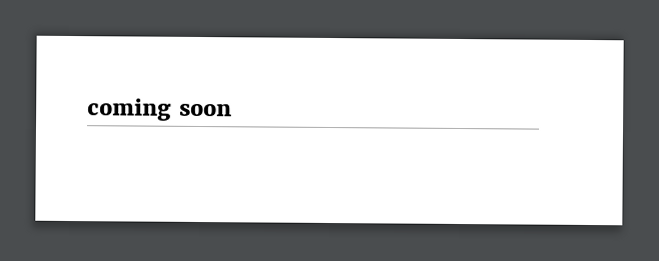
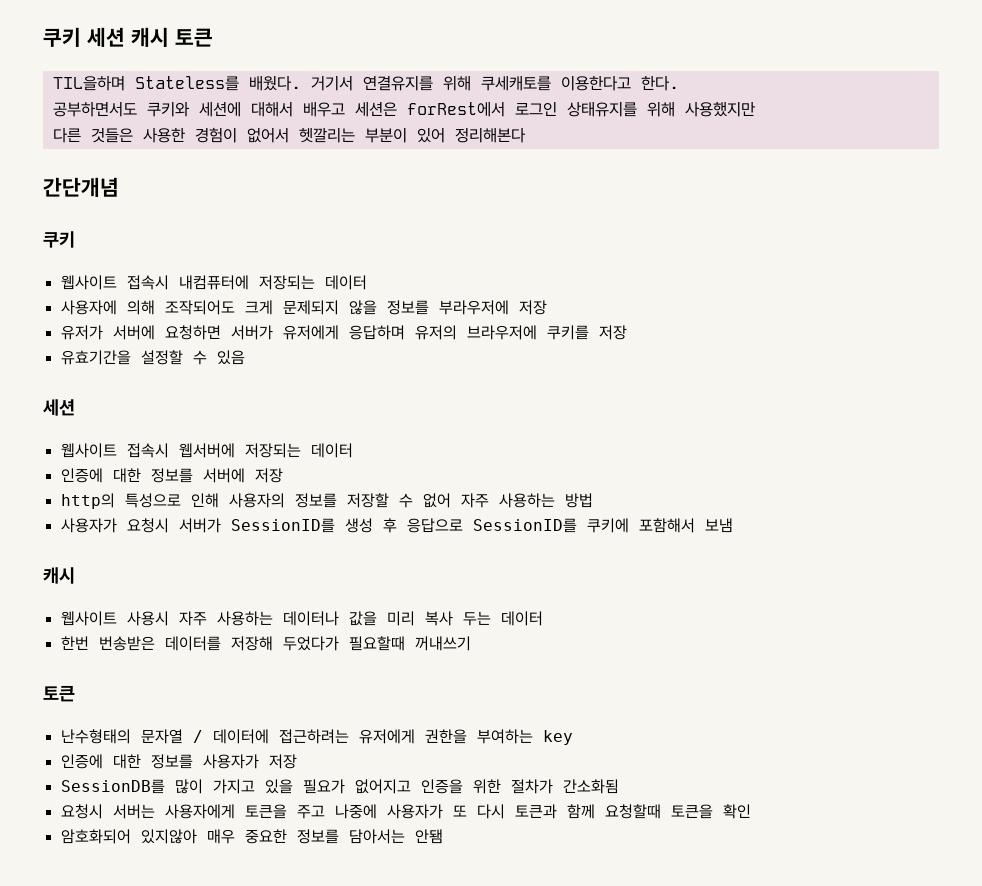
[87,98,232,121] coming soon -> [43,27,213,47] [52,75,679,91] [52,101,755,117] [52,127,526,143] [43,177,119,197] [43,231,75,248] [60,275,367,290] [60,300,547,315] [60,325,627,340] [60,350,245,365] [43,399,75,416] [60,443,353,458] [60,468,283,483] [60,493,593,509] [60,518,733,533] [43,567,75,584] [60,611,543,626] [60,636,471,651] [43,685,75,702] [60,729,573,745] [60,754,297,769] [60,779,619,794] [60,804,751,819] [60,829,443,844] 쿠키 세션 캐시 토큰 // TIL을하며 Stateless를 배웠다. 거기서 연결유지를 위해 쿠세캐토를 이용한다고 한다. // 공부하면서도 쿠키와 세션에 대해서 배우고 세션은 forRest에서 로그인 상태유지를 위해 사용했지만 // 다른 것들은 사용한 경험이 없어서 헷깔리는 부분이 있어 정리해본다 // 간단개념 // 쿠키 // 웹사이트 접속시 내컴퓨터에 저장되는 데이터 // 사용자에 의해 조작되어도 크게 문제되지 않을 정보를 부라우저에 저장 // 유저가 서버에 요청하면 서버가 유저에게 응답하며 유저의 브라우저에 쿠키를 저장 // 유효기간을 설정할 수 있음 // 세션 // 웹사이트 접속시 웹서버에 저장되는 데이터 // 인증에 대한 정보를 서버에 저장 // http의 특성으로 인해 사용자의 정보를 저장할 수 없어 자주 사용하는 방법 // 사용자가 요청시 서버가 SessionID를 생성 후 응답으로 SessionID를 쿠키에 포함해서 보냄 // 캐시 // 웹사이트 사용시 자주 사용하는 데이터나 값을 미리 복사 두는 데이터 // 한번 번송받은 데이터를 저장해 두었다가 필요할때 꺼내쓰기 // 토큰 // 난수형태의 문자열 / 데이터에 접근하려는 유저에게 권한을 부여하는 key // 인증에 대한 정보를 사용자가 저장 // SessionDB를 많이 가지고 있을 필요가 없어지고 인증을 위한 절차가 간소화됨 // 요청시 서버는 사용자에게 토큰을 주고 나중에 사용자가 또 다시 토큰과 함께 요청할때 토큰을 확인 // 암호화되어 있지않아 매우 중요한 정보를 담아서는 안됌

